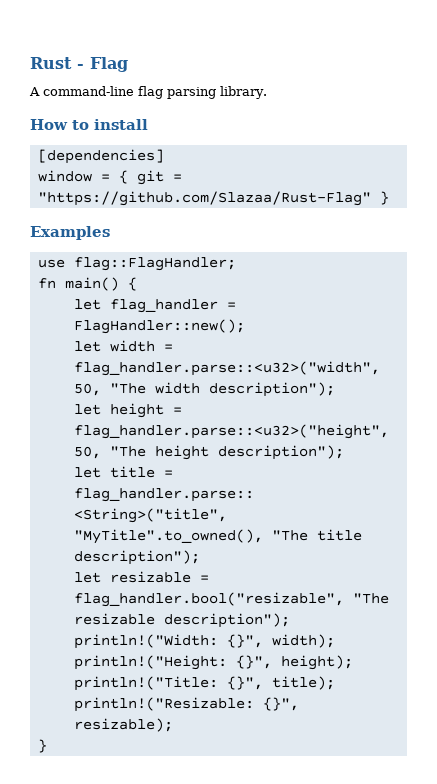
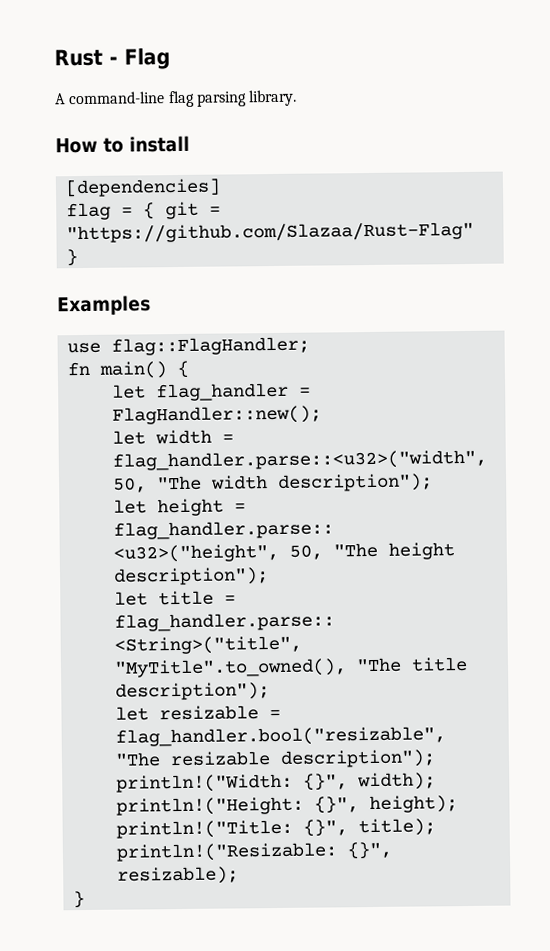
[37,170,92,182] window -> [65,202,111,221] flag

